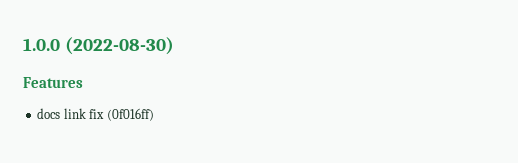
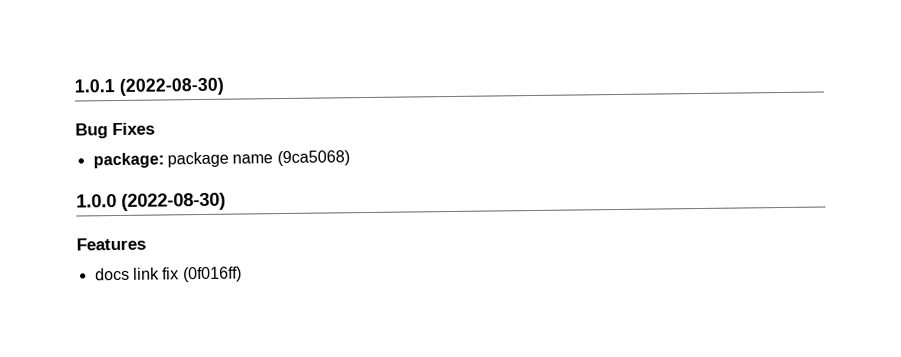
(23, 44) none -> [74,77,224,96] [75,122,155,139] [92,150,350,169] 1.0.1 (2022-08-30) // Bug Fixes // package: package name (9ca5068) //

